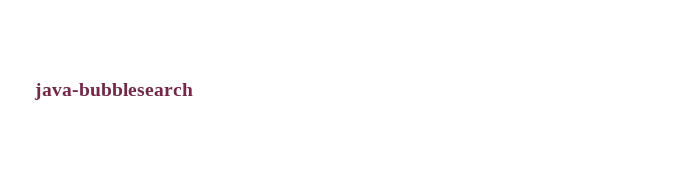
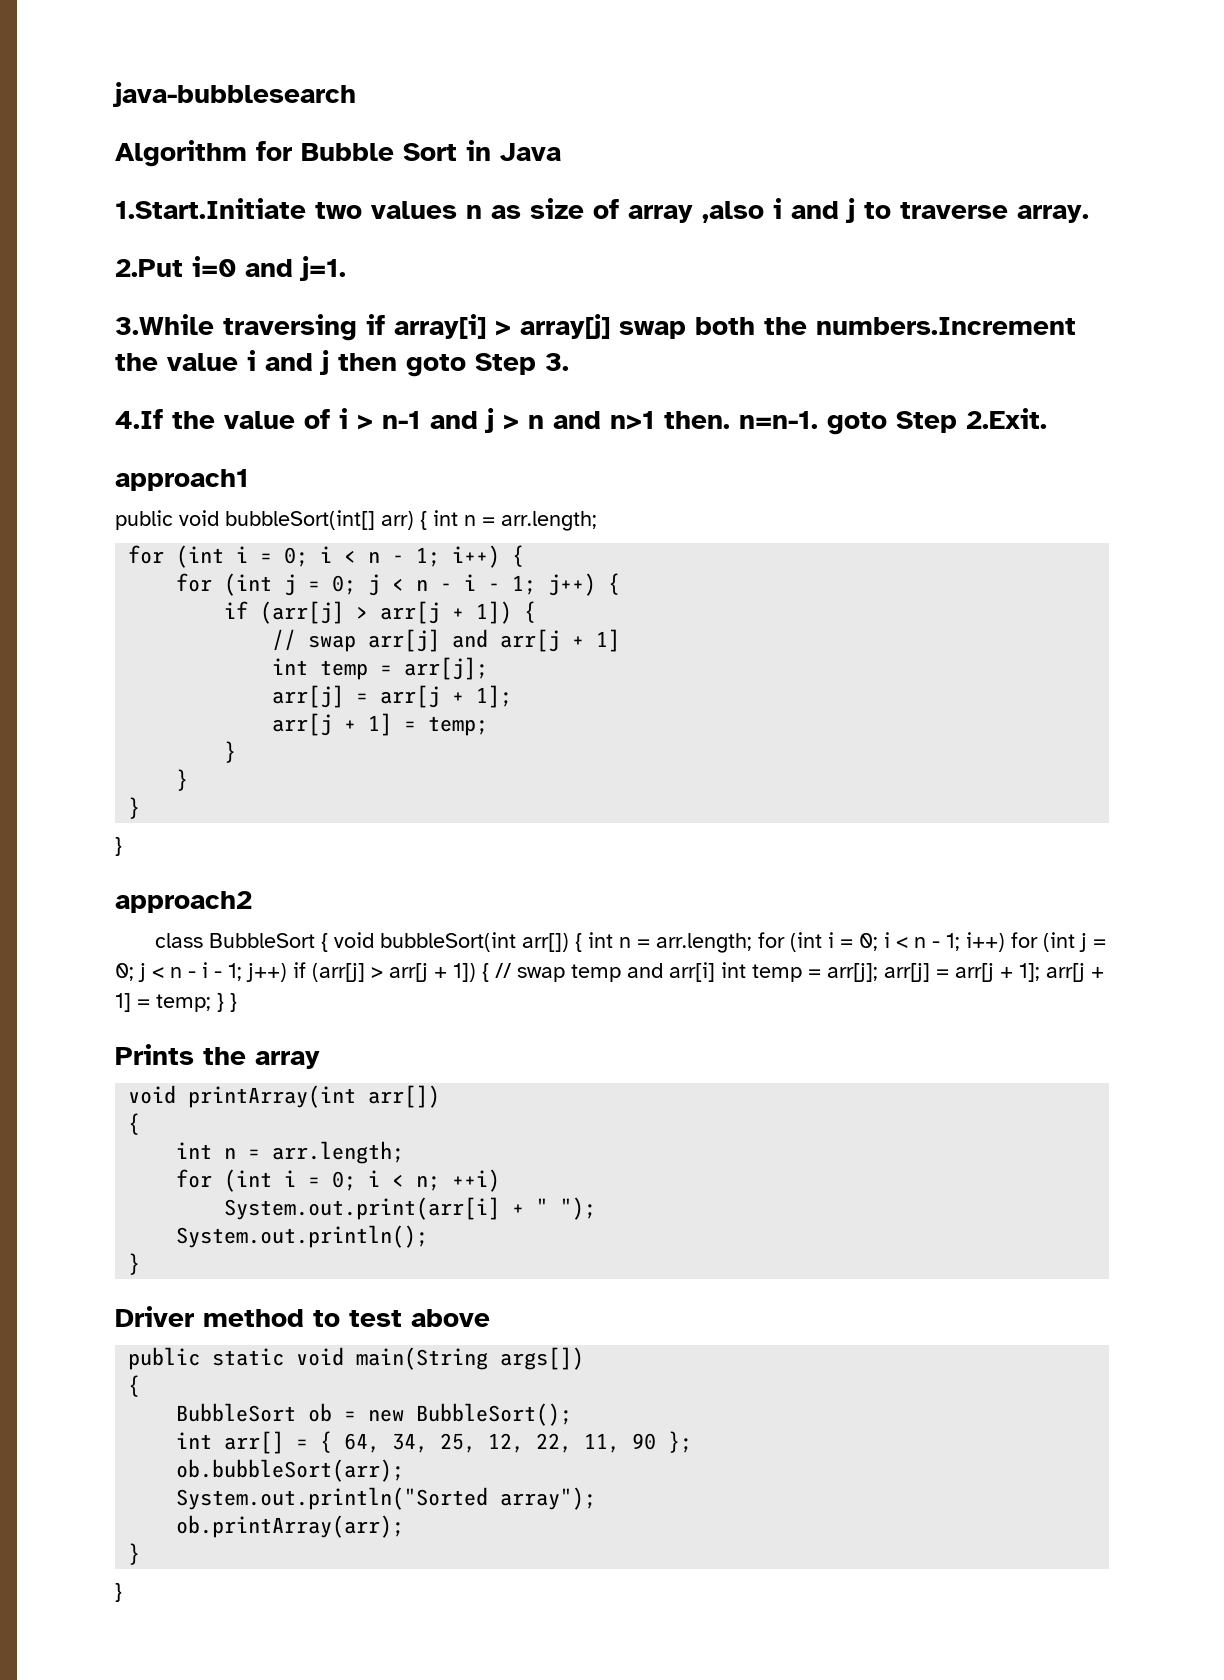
(193, 91) none -> [115,140,561,167] [115,198,1089,223] [115,256,346,281] [115,314,1076,341] [115,350,569,377] [115,408,1047,435] [115,469,249,491] [115,510,597,531] [128,545,525,568] [176,573,621,596] [224,601,537,624] [272,629,621,652] [272,657,489,680] [272,685,513,708] [272,713,489,736] [224,741,237,763] [176,769,189,791] [128,797,141,819] [115,837,122,856] [115,891,252,913] [155,932,1107,953] [115,962,1104,982] [115,993,237,1012] [115,1044,320,1069] [128,1085,441,1108] [128,1113,141,1135] [176,1141,405,1164] [176,1169,501,1192] [224,1197,597,1220] [176,1225,429,1248] [128,1253,141,1275] [115,1306,490,1327] [128,1347,585,1370] [128,1375,141,1397] [176,1403,573,1426] [176,1431,693,1454] [176,1459,405,1482] [176,1487,597,1510] [176,1515,405,1538] [128,1543,141,1565] [115,1583,122,1602] // Algorithm for Bubble Sort in Java // 1.Start.Initiate two values n as size of array ,also i and j to traverse array. // 2.Put i=0 and j=1. // 3.While traversing if array[i] > array[j] swap both the numbers.Increment the value i and j then goto Step 3. // 4.If the value of i > n-1 and j > n and n>1 then. n=n-1. goto Step 2.Exit. // approach1 // public void bubbleSort(int[] arr) { int n = arr.length; // for (int i = 0; i < n - 1; i++) { // for (int j = 0; j < n - i - 1; j++) { // if (arr[j] > arr[j + 1]) { // // swap arr[j] and arr[j + 1] // int temp = arr[j]; // arr[j] = arr[j + 1]; // arr[j + 1] = temp; // } // } // } // } // approach2 // class BubbleSort { void bubbleSort(int arr[]) { int n = arr.length; for (int i = 0; i < n - 1; i++) for (int j = 0; j < n - i - 1; j++) if (arr[j] > arr[j + 1]) { // swap temp and arr[i] int temp = arr[j]; arr[j] = arr[j + 1]; arr[j + 1] = temp; } } // Prints the array // void printArray(int arr[]) // { // int n = arr.length; // for (int i = 0; i < n; ++i) // System.out.print(arr[i] + " "); // System.out.println(); // } // Driver method to test above // public static void main(String args[]) // { // BubbleSort ob = new BubbleSort(); // int arr[] = { 64, 34, 25, 12, 22, 11, 90 }; // ob.bubbleSort(arr); // System.out.println("Sorted array"); // ob.printArray(arr); // } // }

